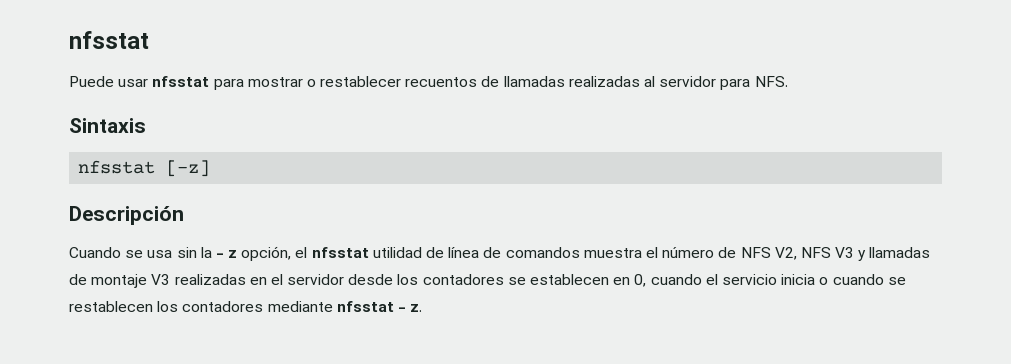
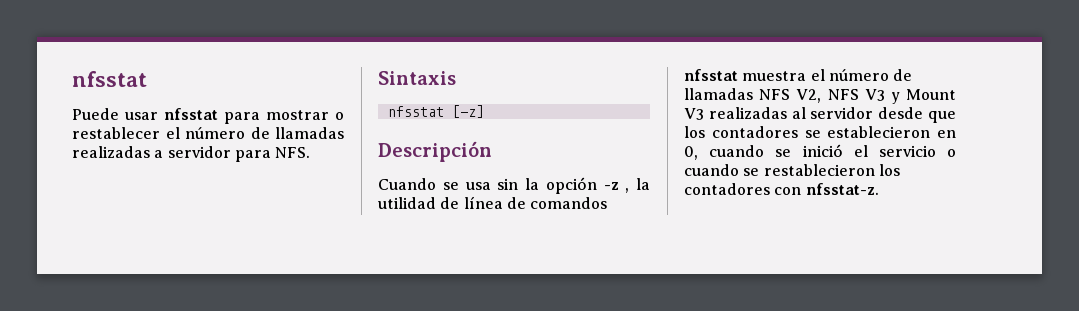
[405,77,478,87] recuentos -> [165,127,245,139] el número
[644,76,656,87] al -> [154,150,164,158] a
[215,246,369,261] - z opción, el nfsstat -> [545,177,650,194] opción -z , la
(580, 252) none -> [684,69,738,81] nfsstat
(737, 252) none -> [684,88,753,100] llamadas
[869,247,931,258] [69,274,283,288] llamadas de montaje V3 realizadas en el -> [906,89,956,100] [684,107,806,120] Mount V3 realizadas al
(394, 279) none -> [928,111,956,123] que
[530,274,610,285] establecen -> [827,126,931,138] establecieron
(702, 279) none -> [775,144,843,157] se inició
[781,274,816,285] inicia -> (936, 151) none
[69,301,423,312] restablecen los contadores mediante nfsstat - z. -> [763,164,900,176] [684,183,879,195] restablecieron los contadores con nfsstat-z.

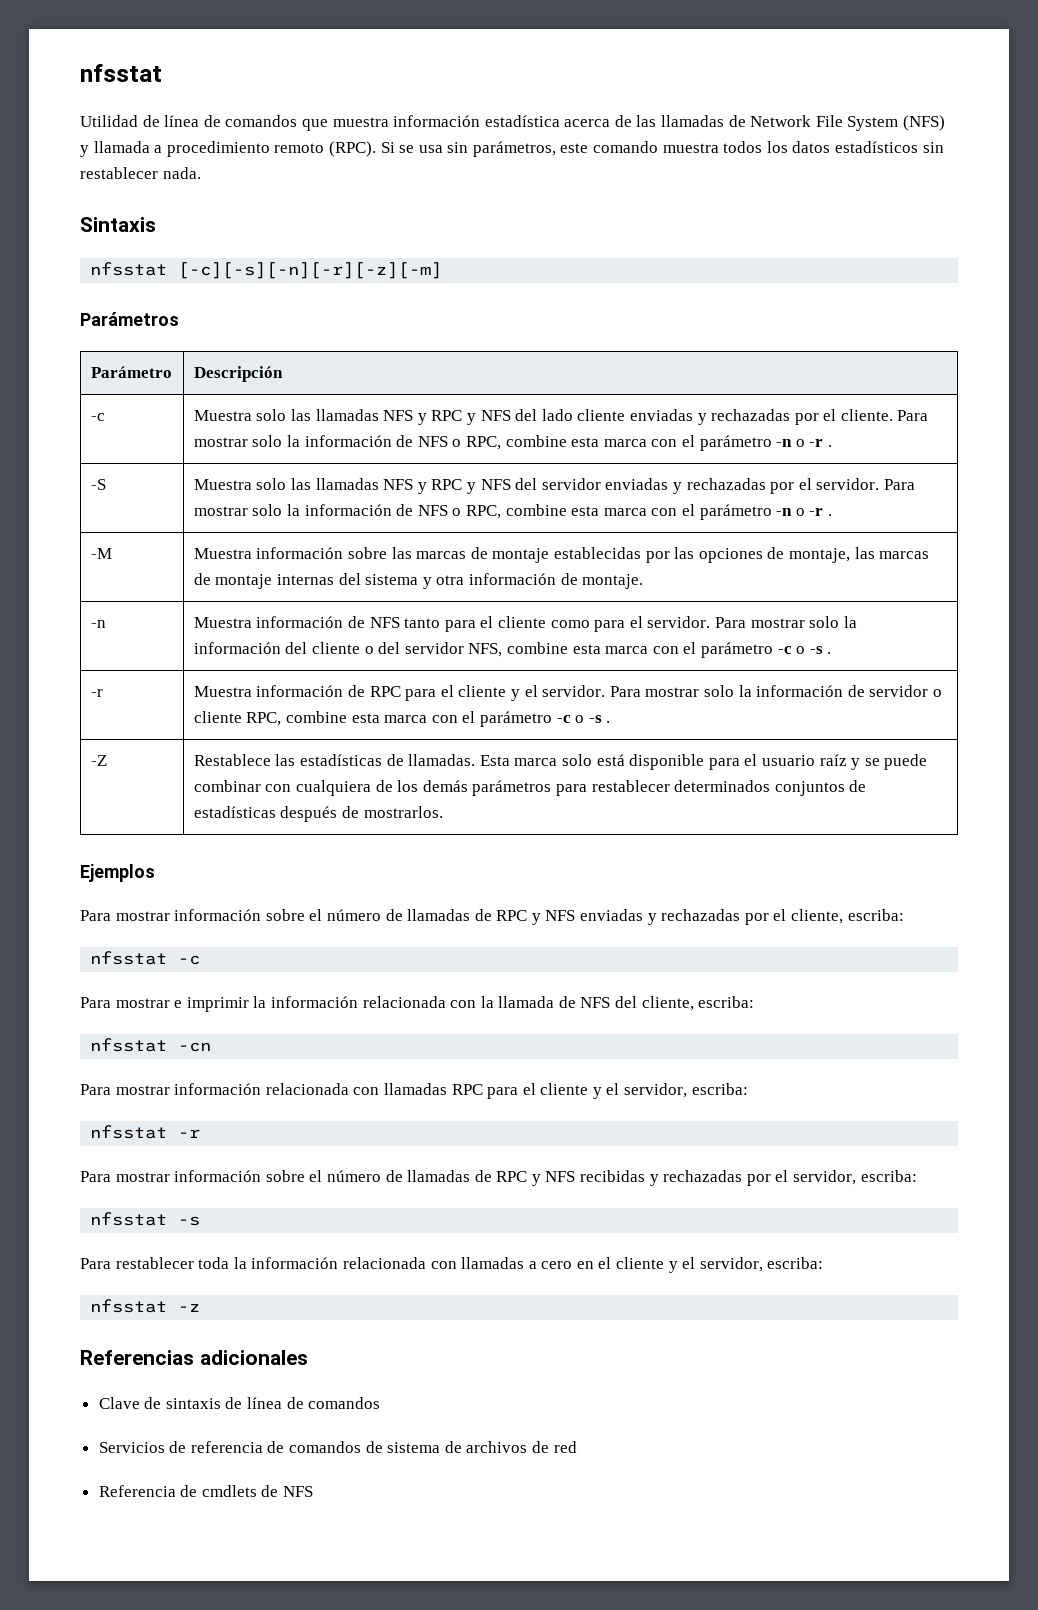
[72,108,344,124] [72,127,344,139] [72,146,311,162] [378,71,456,85] [387,105,484,118] [378,141,492,162] [378,177,650,194] [378,196,608,209] [684,69,913,81] [684,88,956,104] [684,107,956,123] [684,126,956,138] [684,144,956,160] [684,164,900,176] [684,183,879,195] Puede usar nfsstat para mostrar o restablecer el número de llamadas realizadas a servidor para NFS. // Sintaxis // nfsstat [-z] // Descripción // Cuando se usa sin la opción -z , la utilidad de línea de comandos nfsstat muestra el número de llamadas NFS V2, NFS V3 y Mount V3 realizadas al servidor desde que los contadores se establecieron en 0, cuando se inició el servicio o cuando se restablecieron los contadores con nfsstat-z. -> [80,115,946,131] [80,141,944,157] [80,167,201,179] [80,217,156,232] [90,262,443,279] [80,312,179,326] [90,366,172,378] [193,366,283,382] [90,413,105,421] [193,409,929,425] [193,435,832,451] [90,479,106,490] [193,478,915,494] [193,504,832,520] [90,548,112,559] [193,547,930,563] [193,573,644,589] [90,620,106,628] [193,616,857,632] [193,642,832,658] [90,689,103,697] [193,685,942,701] [193,711,611,727] [90,755,107,766] [193,754,928,770] [193,780,867,796] [193,806,443,822] [80,864,155,882] [80,909,904,925] [90,951,201,965] [80,996,755,1012] [90,1038,212,1052] [80,1083,748,1099] [90,1125,201,1139] [80,1170,917,1186] [90,1212,201,1226] [80,1257,824,1273] [90,1299,201,1313] [80,1350,308,1365] [98,1397,381,1409] [98,1441,577,1453] [98,1485,314,1497] Utilidad de línea de comandos que muestra información estadística acerca de las llamadas de Network File System (NFS) y llamada a procedimiento remoto (RPC). Si se usa sin parámetros, este comando muestra todos los datos estadísticos sin restablecer nada. // Sintaxis // nfsstat [-c][-s][-n][-r][-z][-m] // Parámetros // Parámetro | Descripción // -c | Muestra solo las llamadas NFS y RPC y NFS del lado cliente enviadas y rechazadas por el cliente. Para mostrar solo la información de NFS o RPC, combine esta marca con el parámetro -n o -r . // -S | Muestra solo las llamadas NFS y RPC y NFS del servidor enviadas y rechazadas por el servidor. Para mostrar solo la información de NFS o RPC, combine esta marca con el parámetro -n o -r . // -M | Muestra información sobre las marcas de montaje establecidas por las opciones de montaje, las marcas de montaje internas del sistema y otra información de montaje. // -n | Muestra información de NFS tanto para el cliente como para el servidor. Para mostrar solo la información del cliente o del servidor NFS, combine esta marca con el parámetro -c o -s . // -r | Muestra información de RPC para el cliente y el servidor. Para mostrar solo la información de servidor o cliente RPC, combine esta marca con el parámetro -c o -s . // -Z | Restablece las estadísticas de llamadas. Esta marca solo está disponible para el usuario raíz y se puede combinar con cualquiera de los demás parámetros para restablecer determinados conjuntos de estadísticas después de mostrarlos. // Ejemplos // Para mostrar información sobre el número de llamadas de RPC y NFS enviadas y rechazadas por el cliente, escriba: // nfsstat -c // Para mostrar e imprimir la información relacionada con la llamada de NFS del cliente, escriba: // nfsstat -cn // Para mostrar información relacionada con llamadas RPC para el cliente y el servidor, escriba: // nfsstat -r // Para mostrar información sobre el número de llamadas de RPC y NFS recibidas y rechazadas por el servidor, escriba: // nfsstat -s // Para restablecer toda la información relacionada con llamadas a cero en el cliente y el servidor, escriba: // nfsstat -z // Referencias adicionales // Clave de sintaxis de línea de comandos // Servicios de referencia de comandos de sistema de archivos de red // Referencia de cmdlets de NFS

